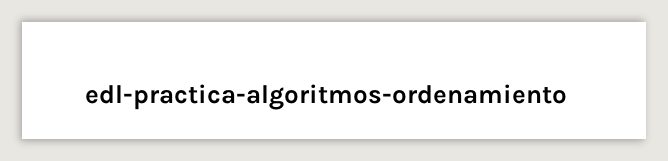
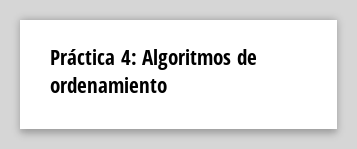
[85,84,567,110] edl-practica-algoritmos-ordenamiento -> [50,49,258,70] [50,77,167,93] Práctica 4: Algoritmos de ordenamiento

